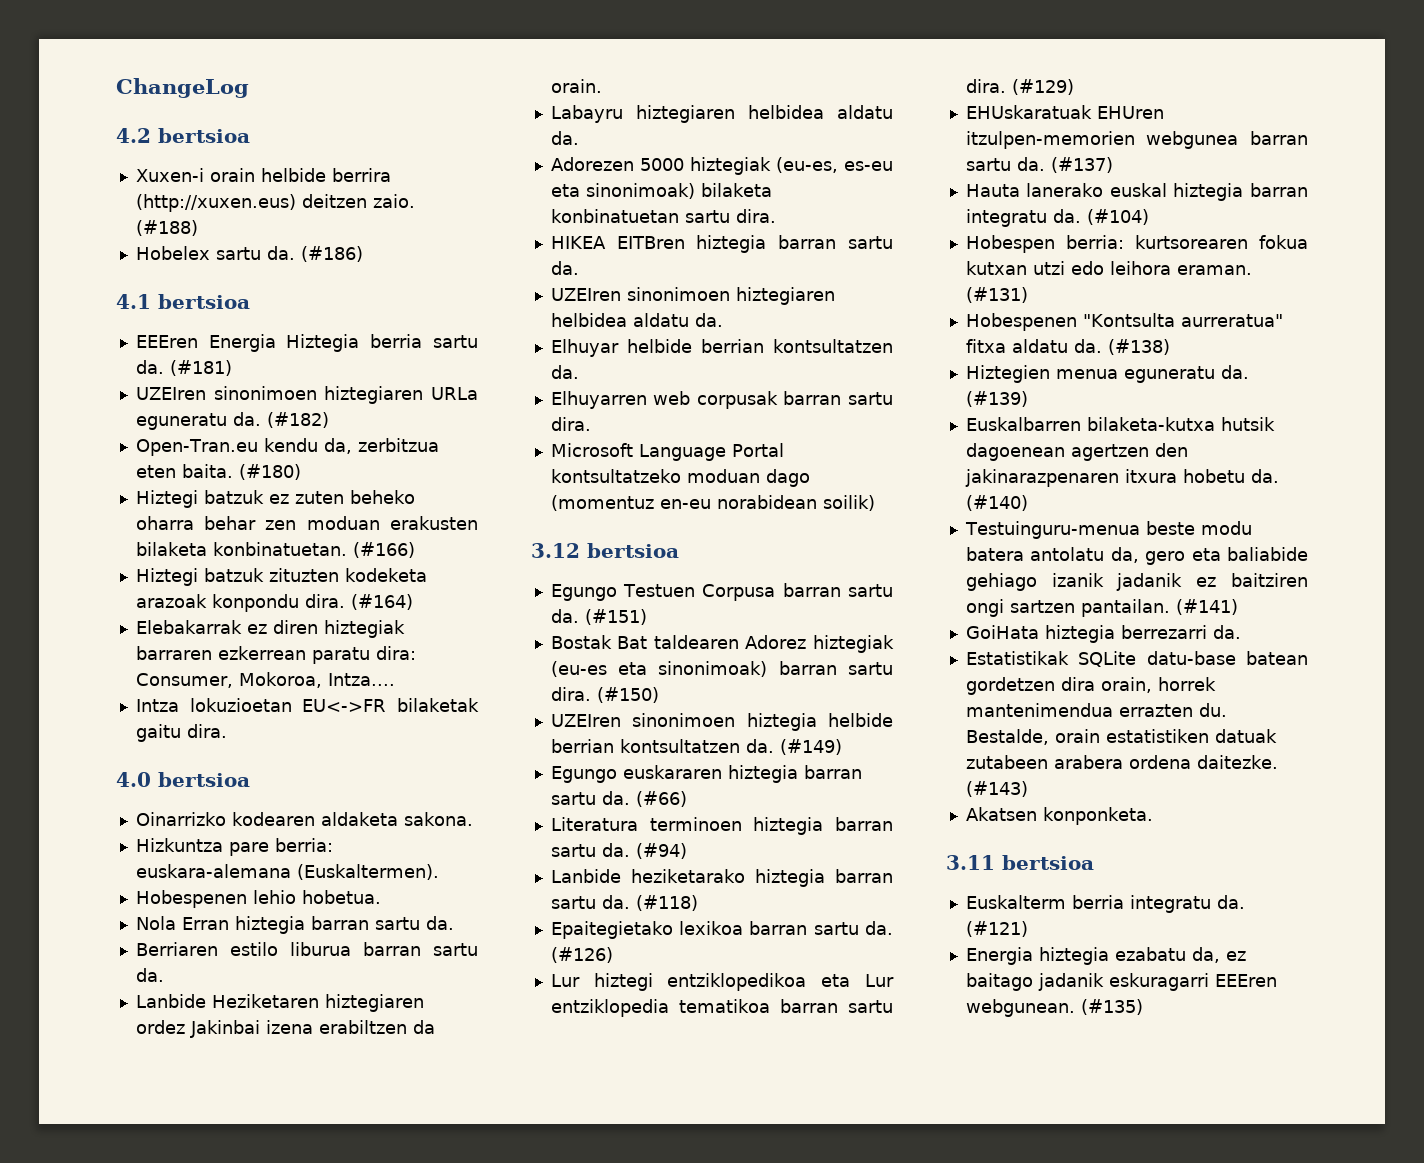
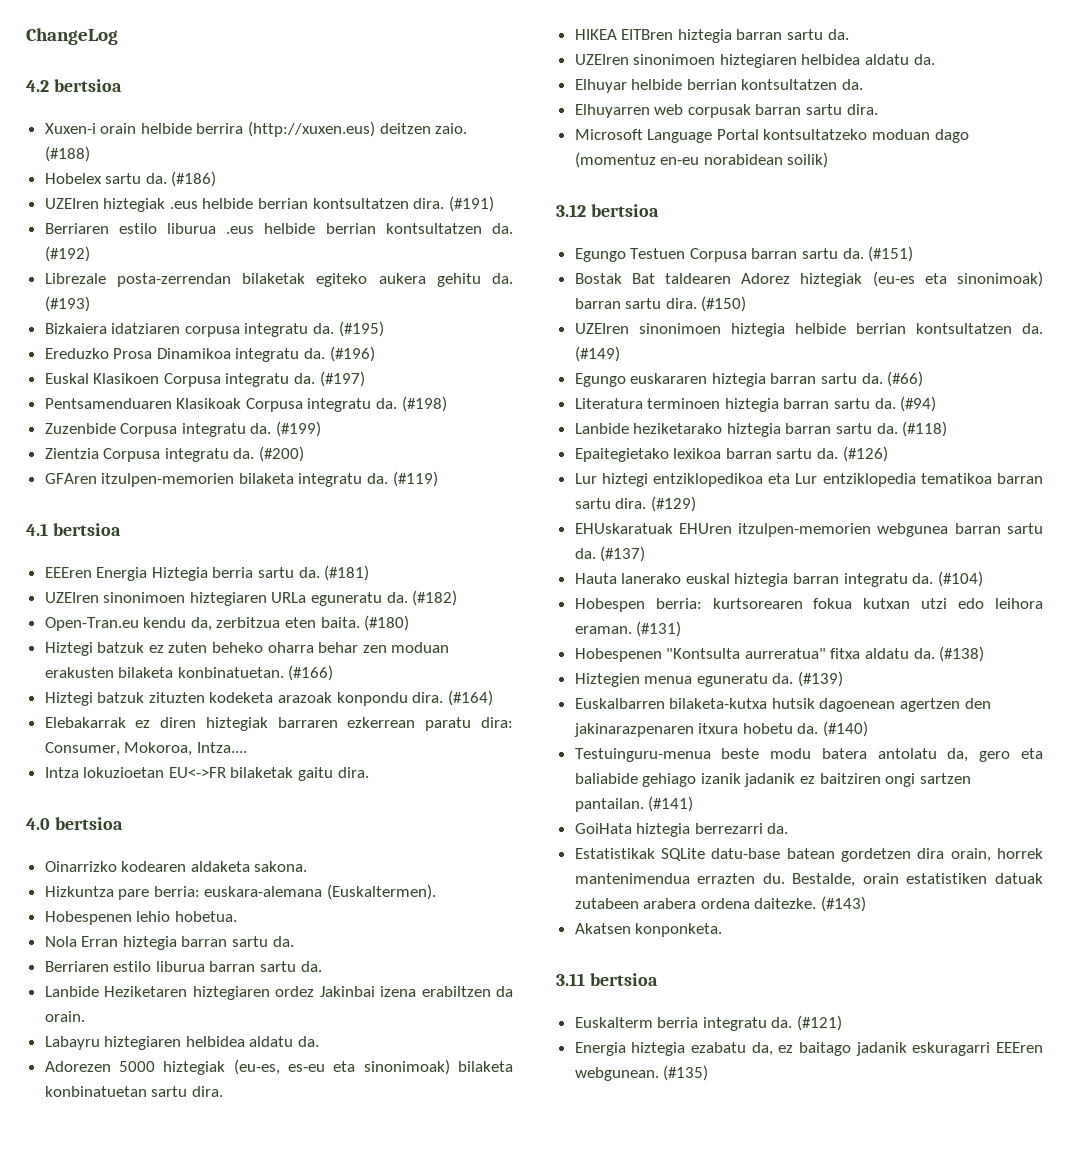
(363, 254) none -> [44,196,494,212] [44,223,514,234] [44,246,90,262] [44,273,513,287] [44,296,90,312] [44,321,384,337] [44,346,375,362] [44,371,365,387] [44,396,447,412] [44,421,322,437] [44,446,305,462] [44,471,438,487] // UZEIren hiztegiak .eus helbide berrian kontsultatzen dira. (#191) // Berriaren estilo liburua .eus helbide berrian kontsultatzen da. (#192) // Librezale posta-zerrendan bilaketak egiteko aukera gehitu da. (#193) // Bizkaiera idatziaren corpusa integratu da. (#195) // Ereduzko Prosa Dinamikoa integratu da. (#196) // Euskal Klasikoen Corpusa integratu da. (#197) // Pentsamenduaren Klasikoak Corpusa integratu da. (#198) // Zuzenbide Corpusa integratu da. (#199) // Zientzia Corpusa integratu da. (#200) // GFAren itzulpen-memorien bilaketa integratu da. (#119)

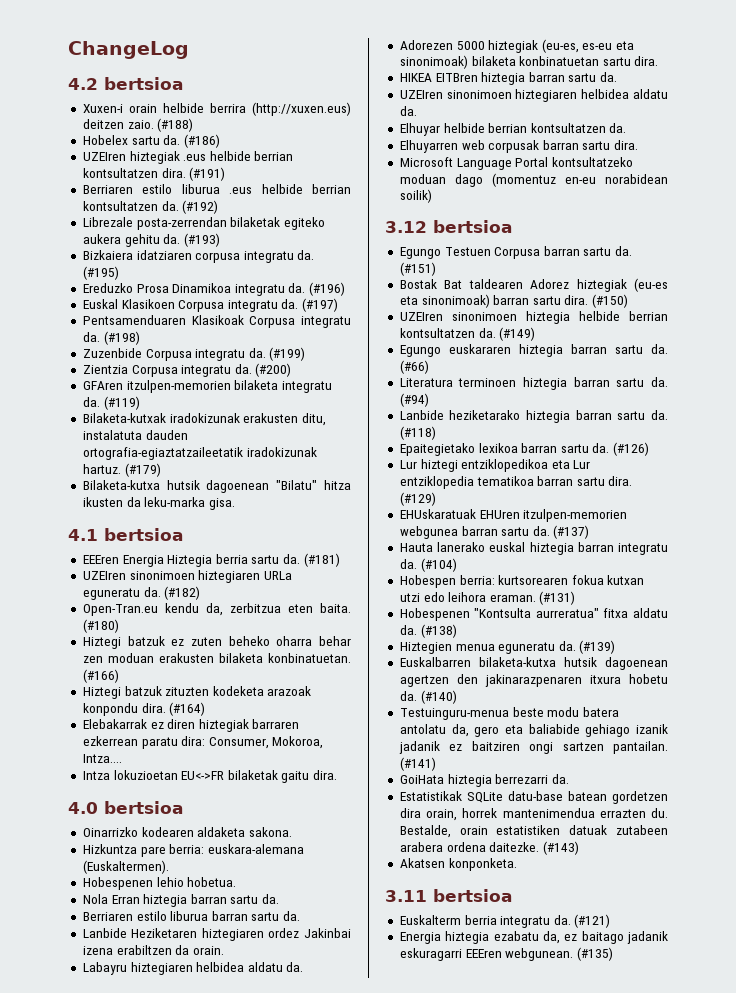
(438, 479) none -> [82,413,326,426] [82,430,188,440] [82,447,317,460] [82,463,161,477] [82,480,351,493] [82,497,235,510] // Bilaketa-kutxak iradokizunak erakusten ditu, instalatuta dauden ortografia-egiaztatzaileetatik iradokizunak hartuz. (#179) // Bilaketa-kutxa hutsik dagoenean "Bilatu" hitza ikusten da leku-marka gisa.

